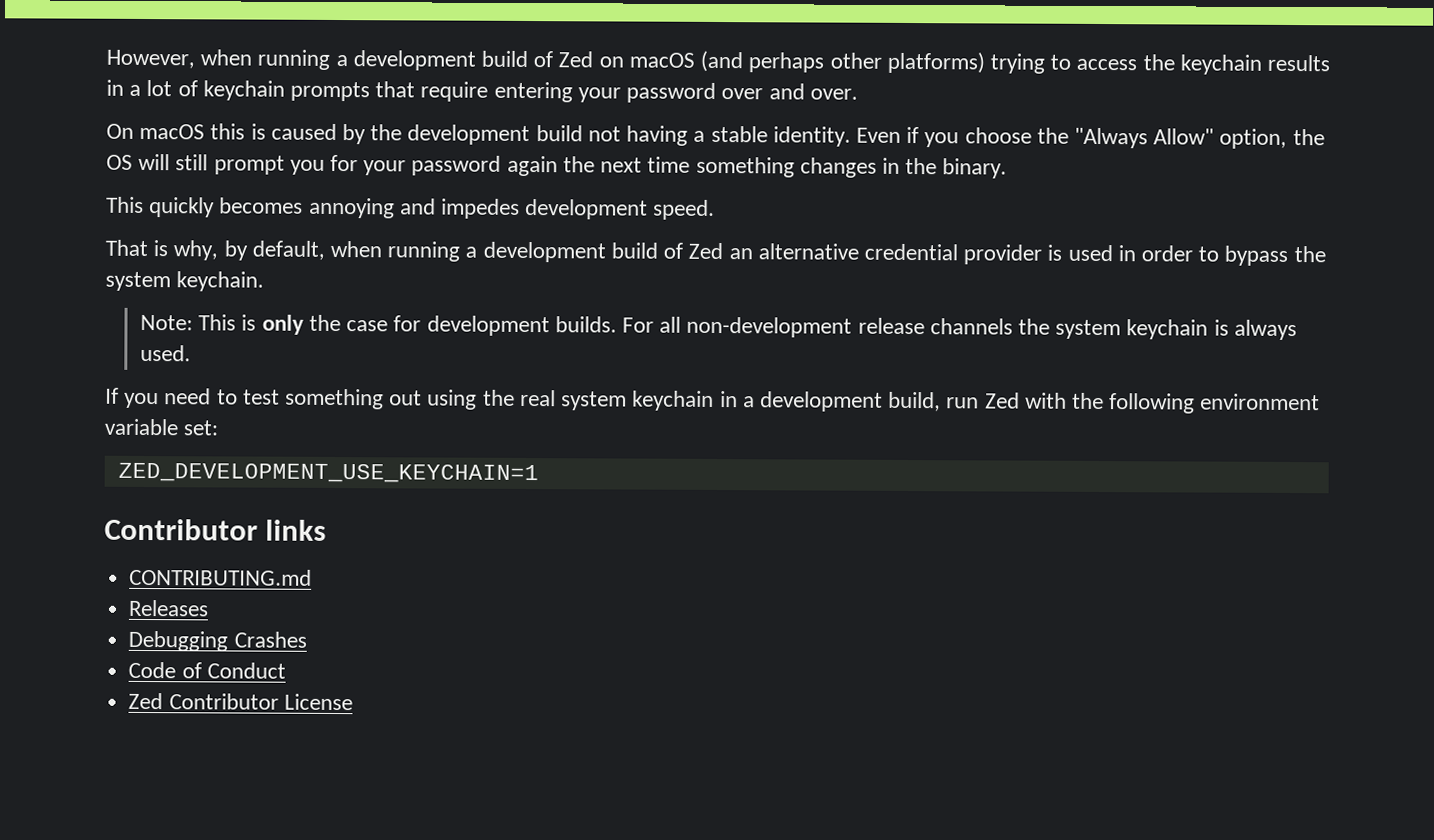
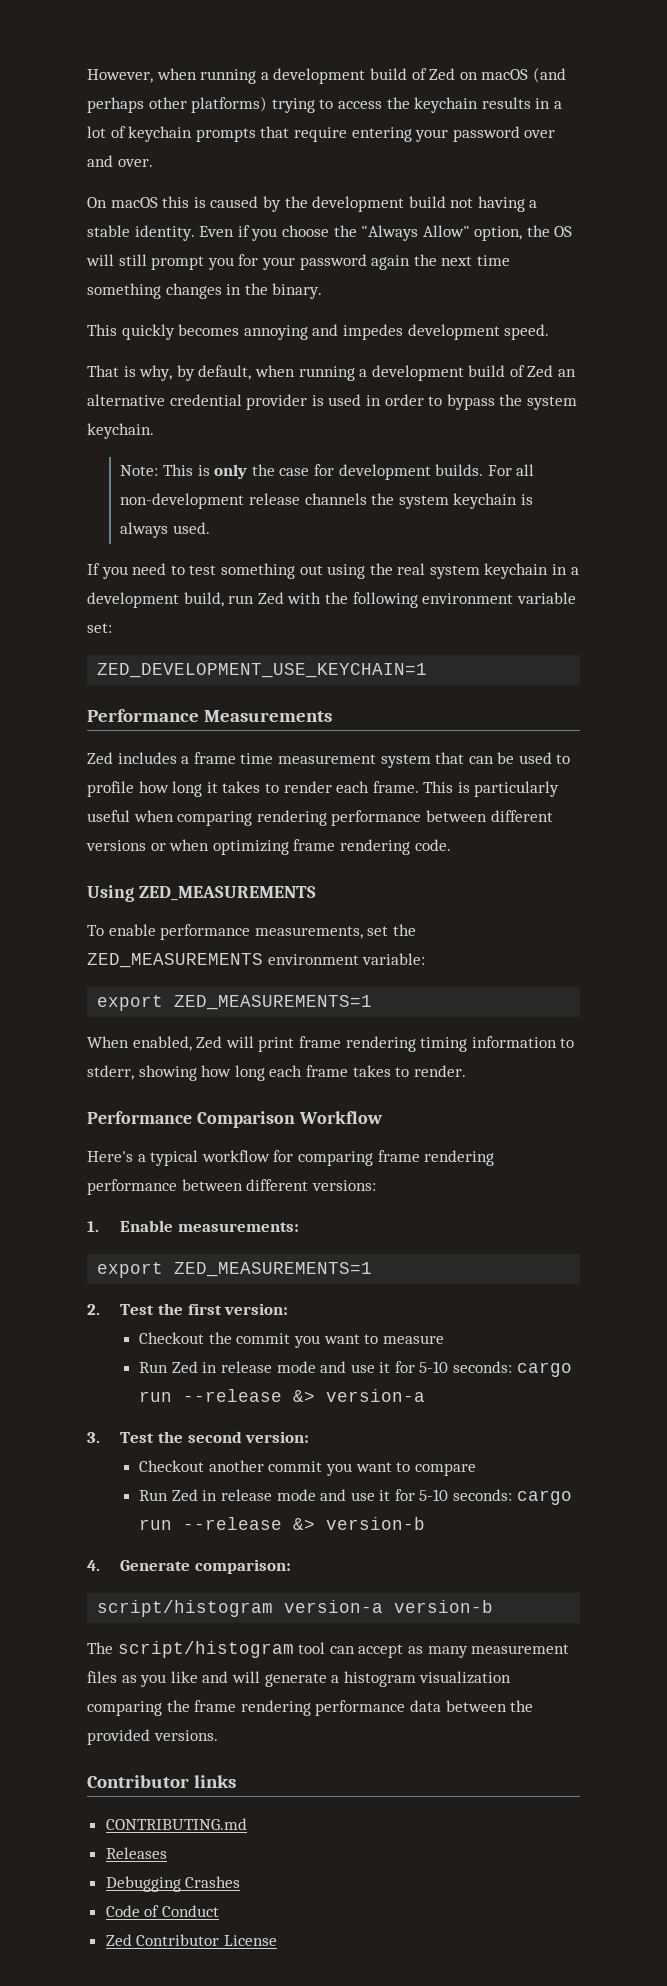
(539, 473) none -> [87,709,332,722] [87,752,571,768] [87,781,560,797] [87,810,553,826] [86,839,451,855] [87,885,316,902] [87,924,416,940] [87,953,426,968] [97,995,373,1011] [87,1036,575,1052] [87,1065,466,1081] [87,1111,383,1128] [87,1150,495,1166] [87,1179,376,1195] [87,1220,300,1232] [97,1262,373,1278] [87,1303,289,1315] [139,1332,444,1348] [139,1361,572,1377] [139,1389,426,1402] [87,1431,310,1443] [139,1460,476,1476] [139,1489,572,1505] [139,1517,426,1530] [87,1559,292,1574] [97,1600,494,1617] [87,1641,570,1658] [87,1671,512,1687] [87,1700,534,1716] [87,1729,218,1745] // Performance Measurements // Zed includes a frame time measurement system that can be used to profile how long it takes to render each frame. This is particularly useful when comparing rendering performance between different versions or when optimizing frame rendering code. // Using ZED_MEASUREMENTS // To enable performance measurements, set the ZED_MEASUREMENTS environment variable: // export ZED_MEASUREMENTS=1 // When enabled, Zed will print frame rendering timing information to stderr, showing how long each frame takes to render. // Performance Comparison Workflow // Here's a typical workflow for comparing frame rendering performance between different versions: // 1. Enable measurements: // export ZED_MEASUREMENTS=1 // 2. Test the first version: // Checkout the commit you want to measure // Run Zed in release mode and use it for 5-10 seconds: cargo run --release &> version-a // 3. Test the second version: // Checkout another commit you want to compare // Run Zed in release mode and use it for 5-10 seconds: cargo run --release &> version-b // 4. Generate comparison: // script/histogram version-a version-b // The script/histogram tool can accept as many measurement files as you like and will generate a histogram visualization comparing the frame rendering performance data between the provided versions.

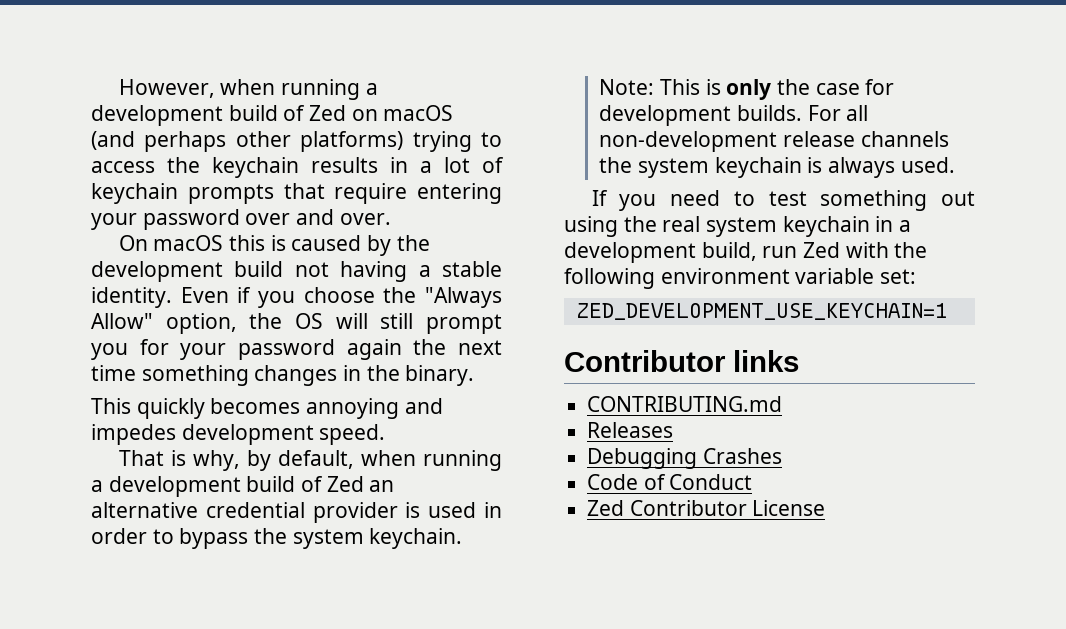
[87,709,332,722] [87,752,571,768] [87,781,560,797] [87,810,553,826] [86,839,451,855] [87,885,316,902] [87,924,416,940] [87,953,426,968] [97,995,373,1011] [87,1036,575,1052] [87,1065,466,1081] [87,1111,383,1128] [87,1150,495,1166] [87,1179,376,1195] [87,1220,300,1232] [97,1262,373,1278] [87,1303,289,1315] [139,1332,444,1348] [139,1361,572,1377] [139,1389,426,1402] [87,1431,310,1443] [139,1460,476,1476] [139,1489,572,1505] [139,1517,426,1530] [87,1559,292,1574] [97,1600,494,1617] [87,1641,570,1658] [87,1671,512,1687] [87,1700,534,1716] [87,1729,218,1745] // Performance Measurements // Zed includes a frame time measurement system that can be used to profile how long it takes to render each frame. This is particularly useful when comparing rendering performance between different versions or when optimizing frame rendering code. // Using ZED_MEASUREMENTS // To enable performance measurements, set the ZED_MEASUREMENTS environment variable: // export ZED_MEASUREMENTS=1 // When enabled, Zed will print frame rendering timing information to stderr, showing how long each frame takes to render. // Performance Comparison Workflow // Here's a typical workflow for comparing frame rendering performance between different versions: // 1. Enable measurements: // export ZED_MEASUREMENTS=1 // 2. Test the first version: // Checkout the commit you want to measure // Run Zed in release mode and use it for 5-10 seconds: cargo run --release &> version-a // 3. Test the second version: // Checkout another commit you want to compare // Run Zed in release mode and use it for 5-10 seconds: cargo run --release &> version-b // 4. Generate comparison: // script/histogram version-a version-b // The script/histogram tool can accept as many measurement files as you like and will generate a histogram visualization comparing the frame rendering performance data between the provided versions. -> (947, 311) none

